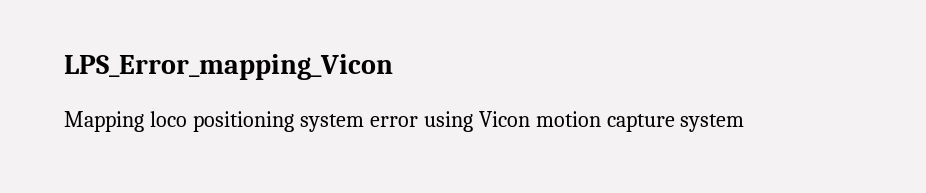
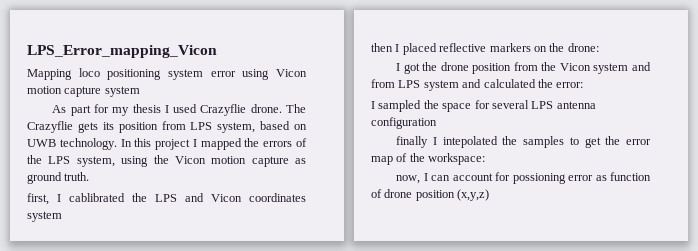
(745, 123) none -> [52,104,307,116] [27,121,307,133] [27,138,307,150] [27,155,306,167] [27,172,90,184] [27,193,306,205] [27,211,62,222] [371,43,599,55] [396,62,651,74] [371,79,584,91] [371,100,596,112] [371,117,437,129] [396,136,651,148] [371,153,486,165] [396,172,651,184] [371,189,490,201] // As part for my thesis I used Crazyflie drone. The Crazyflie gets its position from LPS system, based on UWB technology. In this project I mapped the errors of the LPS system, using the Vicon motion capture as ground truth. // first, I cablibrated the LPS and Vicon coordinates system // then I placed reflective markers on the drone: // I got the drone position from the Vicon system and from LPS system and calculated the error: // I sampled the space for several LPS antenna configuration // finally I intepolated the samples to get the error map of the workspace: // now, I can account for possioning error as function of drone position (x,y,z)

